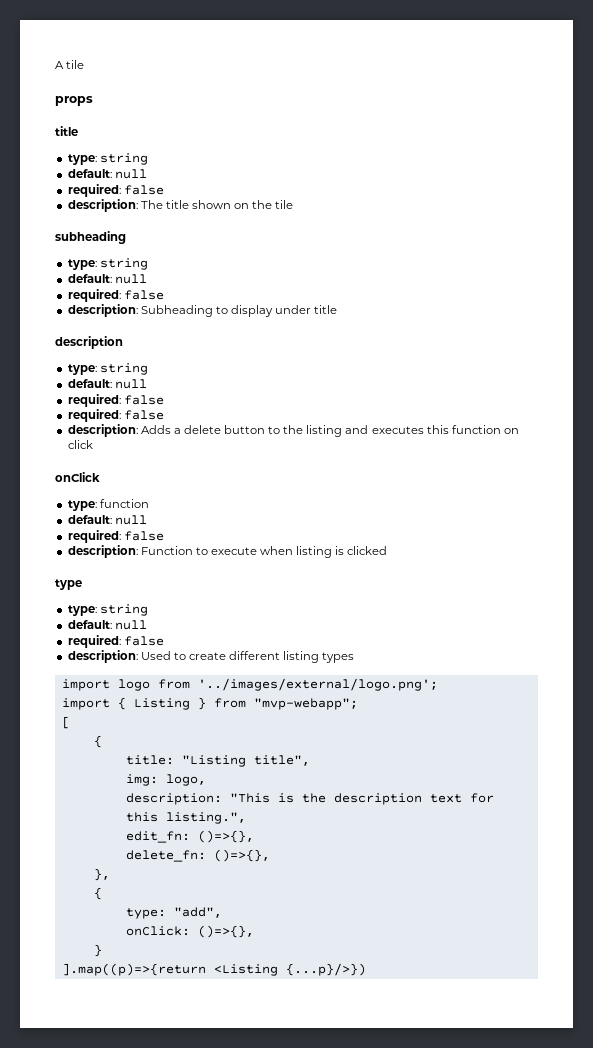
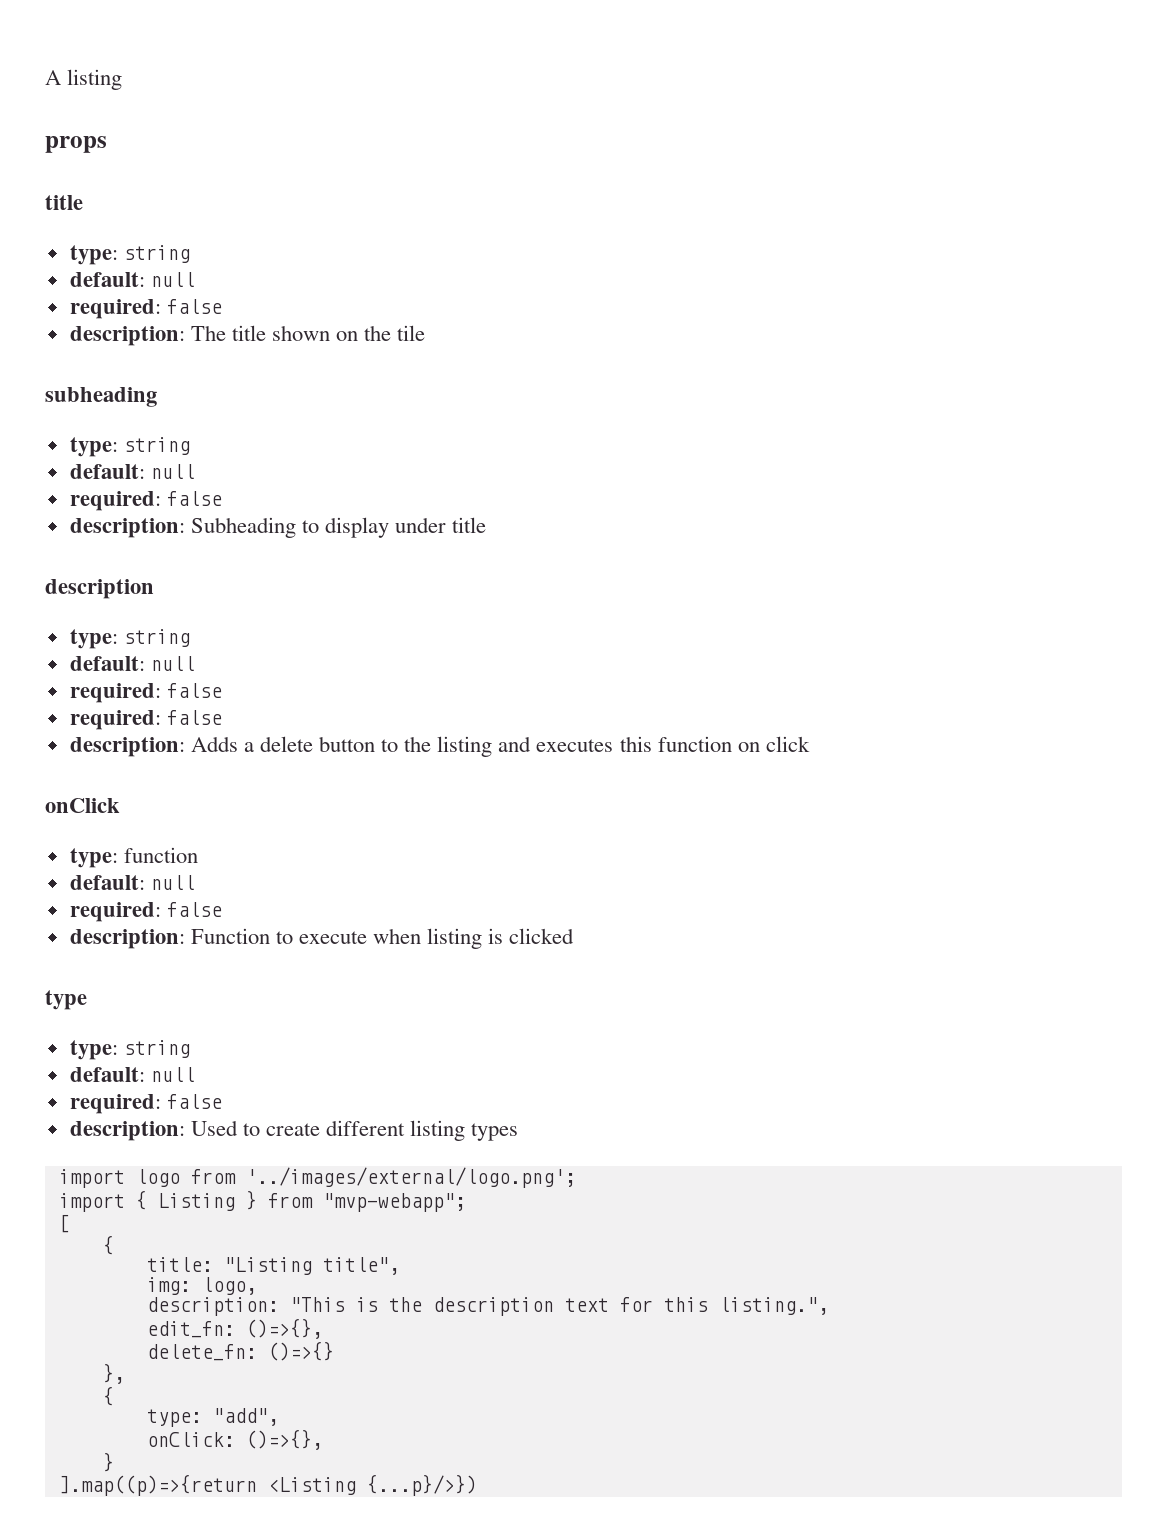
[66,60,85,69] tile -> [67,69,123,90] listing
[213,849,270,862] ()=>{}, -> [267,1341,334,1361] ()=>{}

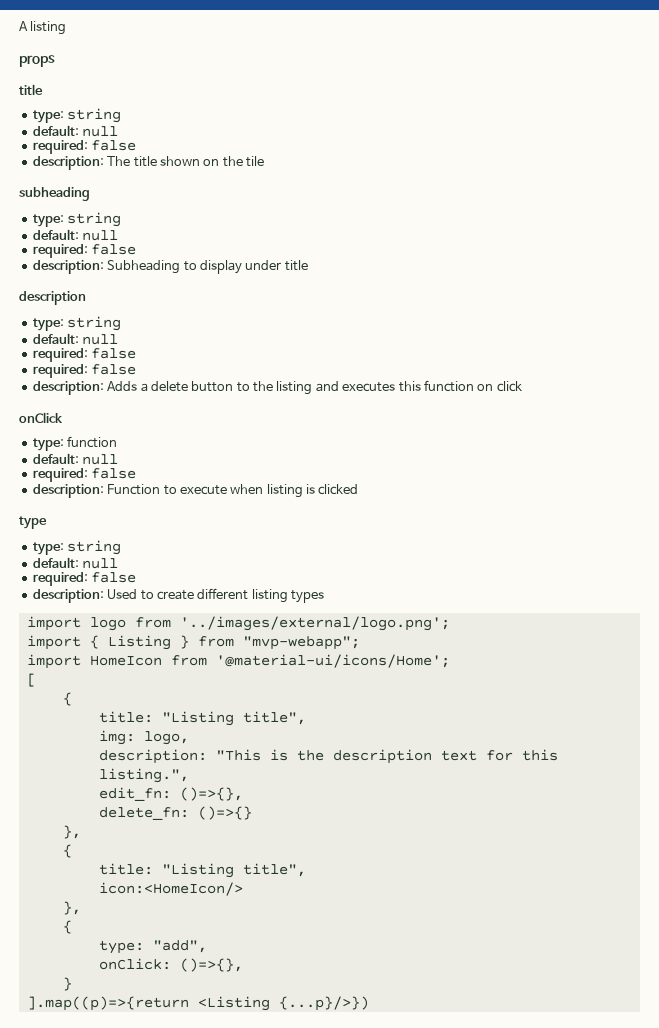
(466, 1202) none -> [26,654,450,669] // import HomeIcon from '@material-ui/icons/Home';
(114, 1396) none -> [98,863,306,878] [98,882,243,896] [62,901,81,915] [62,920,72,934] // title: "Listing title", // icon:<HomeIcon/> // }, // {

